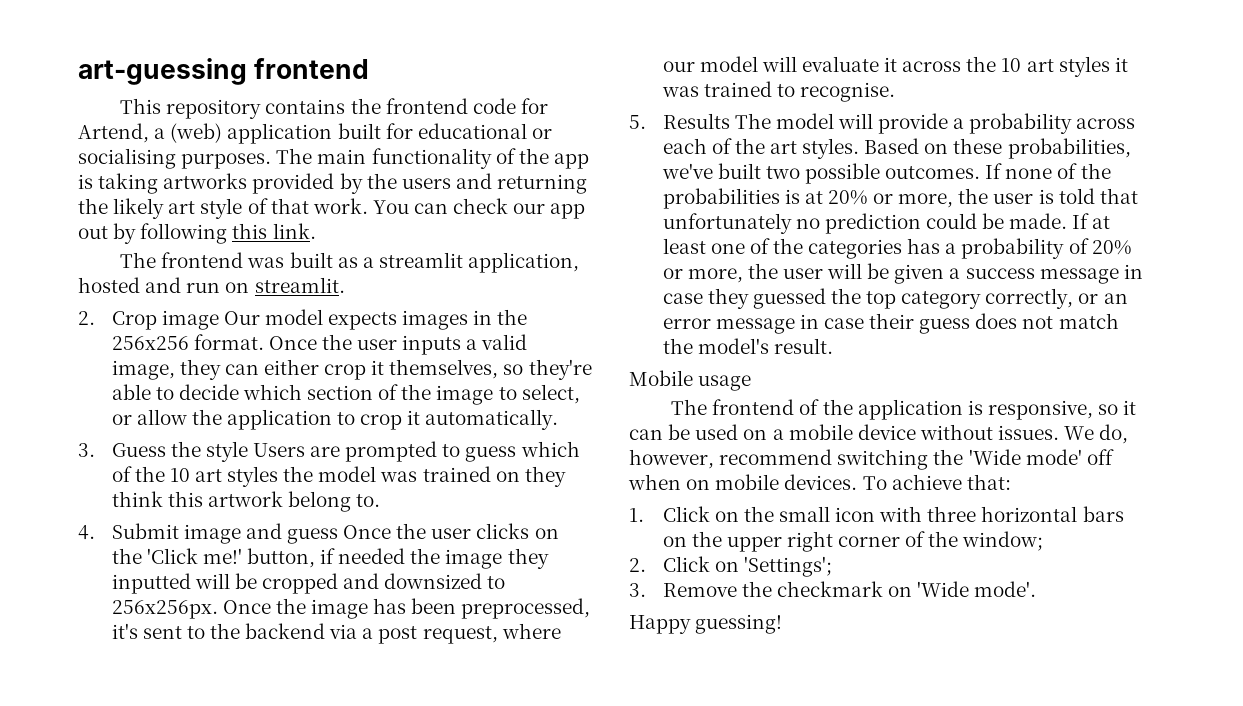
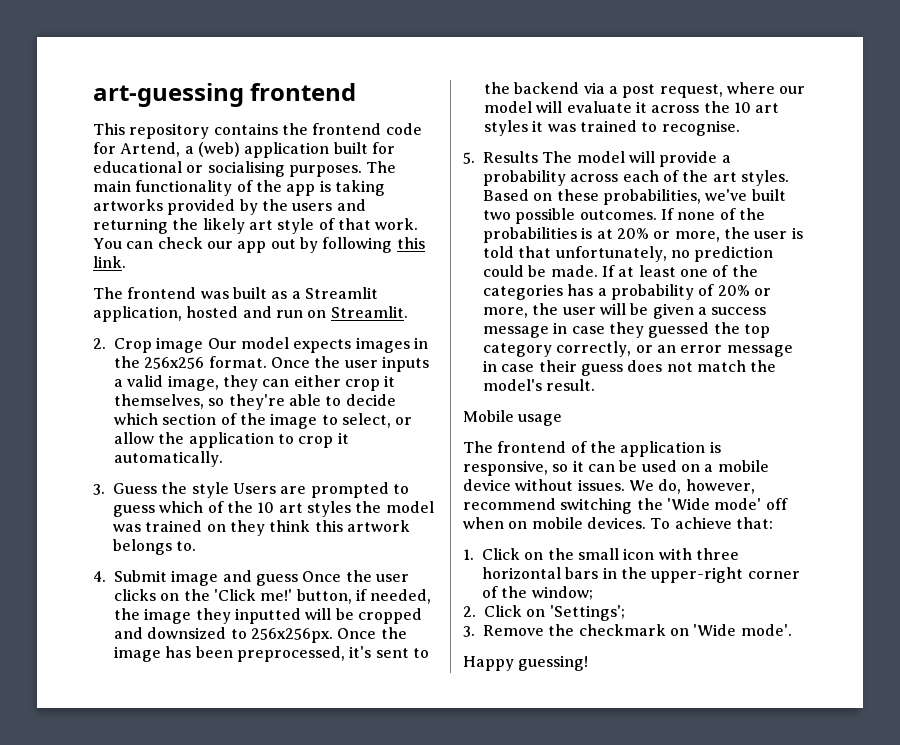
[378,252,463,268] streamlit -> [304,287,378,299] Streamlit
[254,277,345,293] streamlit. -> [330,306,408,318] Streamlit.
[287,491,351,512] belong -> [113,539,172,555] belongs
[338,548,406,564] needed -> [370,589,432,604] needed,
[662,213,792,234] unfortunately -> [555,246,667,262] unfortunately,
[662,531,833,552] on the upper right -> [602,567,744,583] in the upper-right

